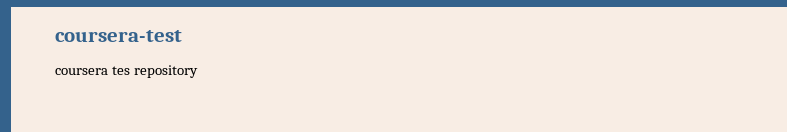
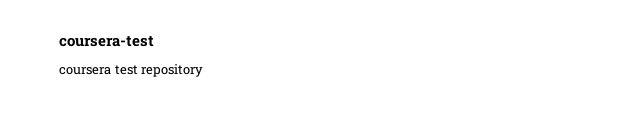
[111,66,130,75] tes -> [114,65,138,75] test

